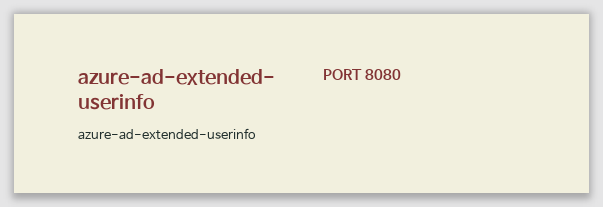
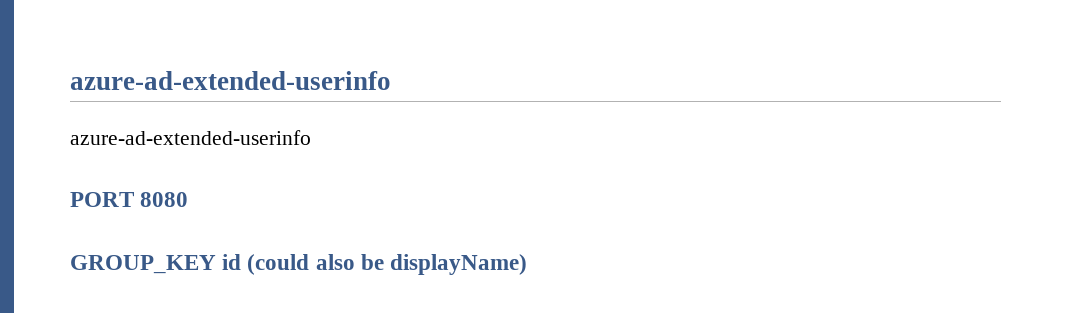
(401, 74) none -> [70,254,528,275] // GROUP_KEY id (could also be displayName)

